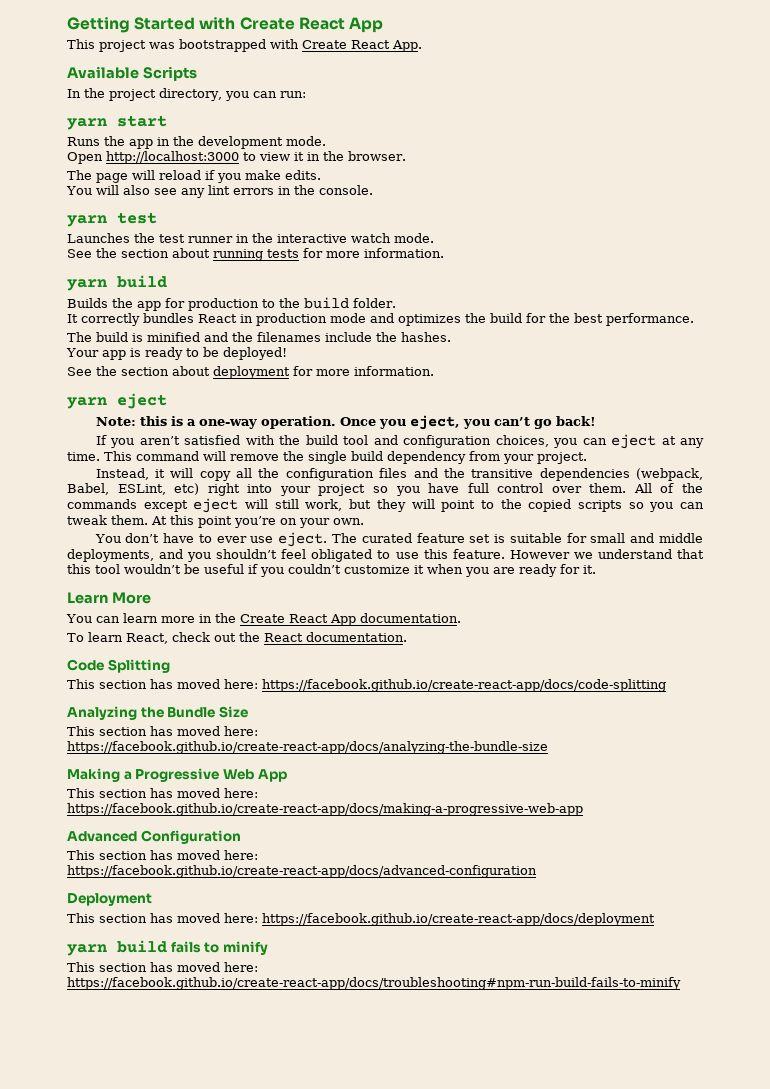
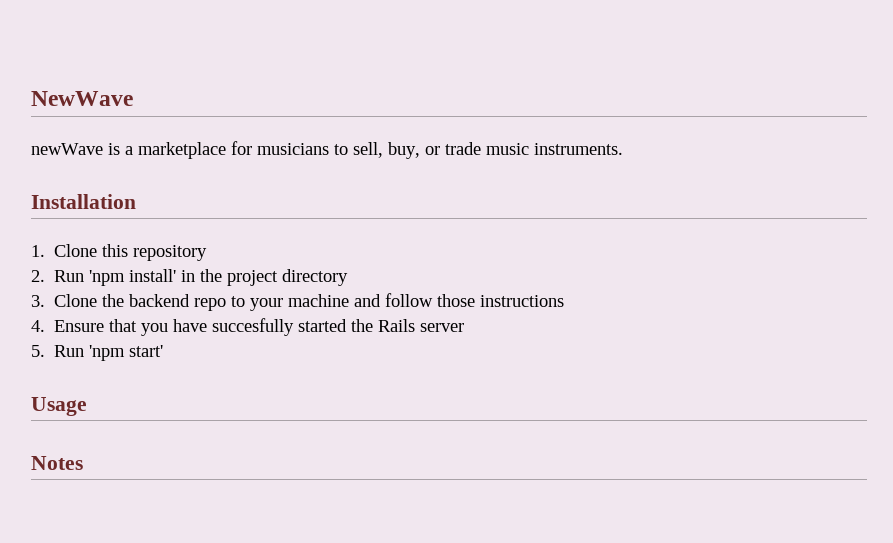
[67,17,383,33] [67,39,422,52] [67,66,197,81] [67,88,306,101] [67,115,167,130] [67,136,326,149] [67,151,406,164] [67,170,321,183] [66,185,373,198] [67,212,157,227] [67,233,434,243] [67,248,444,261] [67,275,167,291] [67,297,396,311] [67,313,694,326] [67,332,451,342] [66,347,287,360] [67,366,434,379] [67,393,167,409] [95,415,596,430] [95,434,704,449] [67,451,587,464] [95,468,703,481] [67,483,703,496] [67,498,704,513] [67,515,364,528] [94,532,704,547] [67,549,705,562] [67,564,596,577] [67,592,151,604] [66,613,461,626] [67,632,407,644] [67,659,170,673] [67,679,666,692] [67,706,248,720] [67,726,258,736] [67,741,548,754] [67,768,287,782] [67,788,258,798] [67,803,583,816] [67,830,241,844] [67,850,258,860] [67,865,537,878] [67,893,152,906] [67,913,655,926] [67,940,268,956] [67,962,258,972] [67,977,681,990] Getting Started with Create React App // This project was bootstrapped with Create React App. // Available Scripts // In the project directory, you can run: // yarn start // Runs the app in the development mode. // Open http://localhost:3000 to view it in the browser. // The page will reload if you make edits. // You will also see any lint errors in the console. // yarn test // Launches the test runner in the interactive watch mode. // See the section about running tests for more information. // yarn build // Builds the app for production to the build folder. // It correctly bundles React in production mode and optimizes the build for the best performance. // The build is minified and the filenames include the hashes. // Your app is ready to be deployed! // See the section about deployment for more information. // yarn eject // Note: this is a one-way operation. Once you eject, you can’t go back! // If you aren’t satisfied with the build tool and configuration choices, you can eject at any time. This command will remove the single build dependency from your project. // Instead, it will copy all the configuration files and the transitive dependencies (webpack, Babel, ESLint, etc) right into your project so you have full control over them. All of the commands except eject will still work, but they will point to the copied scripts so you can tweak them. At this point you’re on your own. // You don’t have to ever use eject. The curated feature set is suitable for small and middle deployments, and you shouldn’t feel obligated to use this feature. However we understand that this tool wouldn’t be useful if you couldn’t customize it when you are ready for it. // Learn More // You can learn more in the Create React App documentation. // To learn React, check out the React documentation. // Code Splitting // This section has moved here: https://facebook.github.io/create-react-app/docs/code-splitting // Analyzing the Bundle Size // This section has moved here: https://facebook.github.io/create-react-app/docs/analyzing-the-bundle-size // Making a Progressive Web App // This section has moved here: https://facebook.github.io/create-react-app/docs/making-a-progressive-web-app // Advanced Configuration // This section has moved here: https://facebook.github.io/create-react-app/docs/advanced-configuration // Deployment // This section has moved here: https://facebook.github.io/create-react-app/docs/deployment // yarn build fails to minify // This section has moved here: https://facebook.github.io/create-react-app/docs/troubleshooting#npm-run-build-fails-to-minify -> [31,91,133,106] [31,141,623,159] [31,194,136,209] [31,244,208,261] [31,269,349,286] [31,293,565,311] [31,318,465,336] [31,345,164,361] [31,397,87,416] [31,456,83,470] NewWave // newWave is a marketplace for musicians to sell, buy, or trade music instruments. // Installation // 1. Clone this repository // 2. Run 'npm install' in the project directory // 3. Clone the backend repo to your machine and follow those instructions // 4. Ensure that you have succesfully started the Rails server // 5. Run 'npm start' // Usage // Notes

